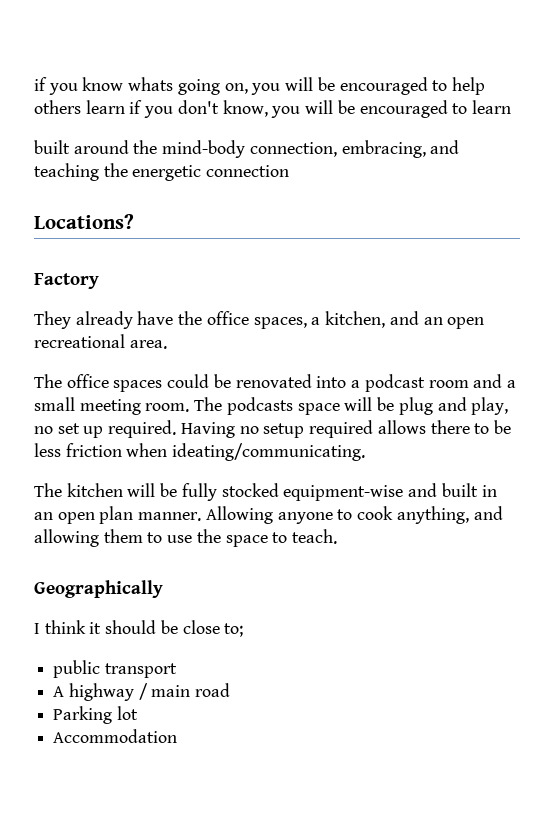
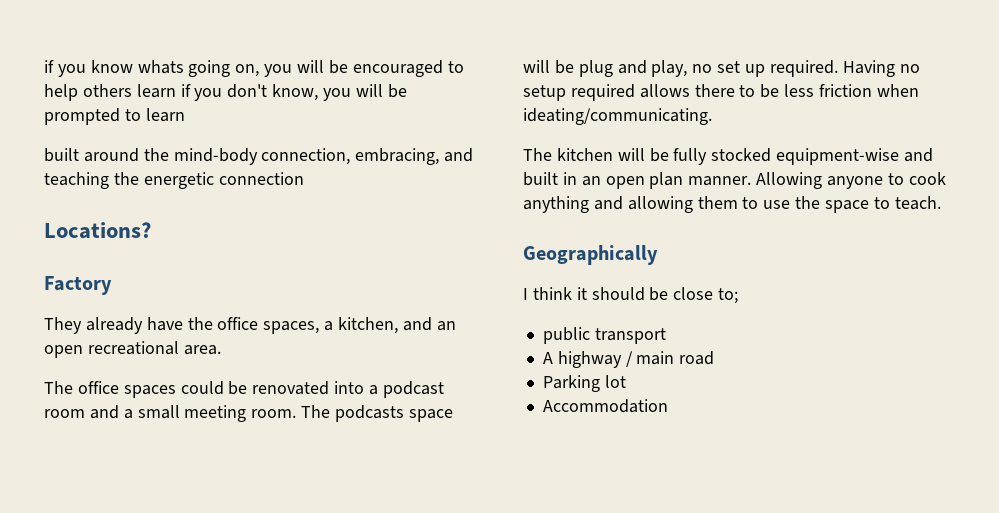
[359,100,448,118] encouraged -> [44,108,120,125] prompted
[396,506,469,524] anything, -> [523,196,589,213] anything

